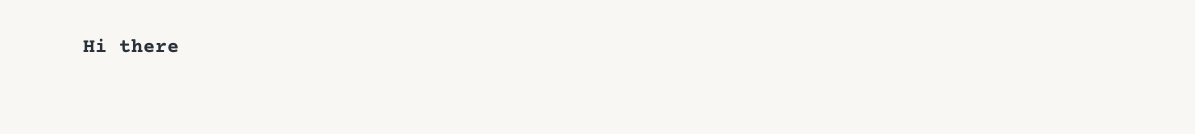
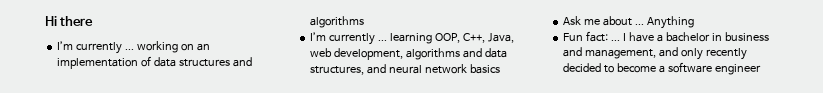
(179, 46) none -> [57,41,210,54] [57,56,252,69] [310,16,365,28] [310,32,514,45] [310,48,507,60] [310,64,500,75] [563,16,694,29] [563,31,769,42] [563,47,747,60] [563,62,761,75] // I’m currently ... working on an implementation of data structures and algorithms // I’m currently ... learning OOP, C++, Java, web development, algorithms and data structures, and neural network basics // Ask me about ... Anything // Fun fact: ... I have a bachelor in business and management, and only recently decided to become a software engineer

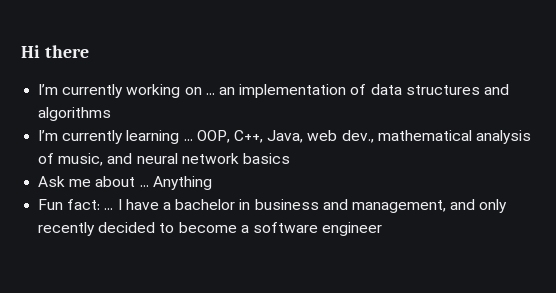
[125,49,135,50] ... -> (124, 91) none
(194, 47) none -> [205,93,215,95] ...
[378,33,433,44] ... learning -> [126,130,193,144] learning ...
[334,48,507,60] [310,66,365,75] development, algorithms and data structures, -> [341,130,531,144] [38,153,104,166] dev., mathematical analysis of music,

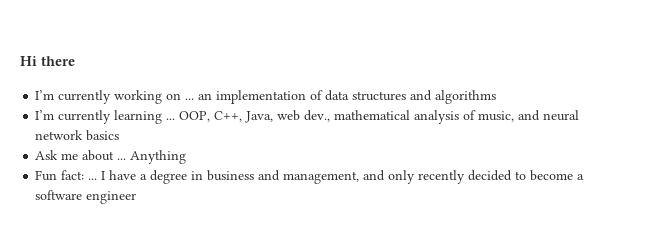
[175,199,236,210] bachelor -> [150,170,188,184] degree

